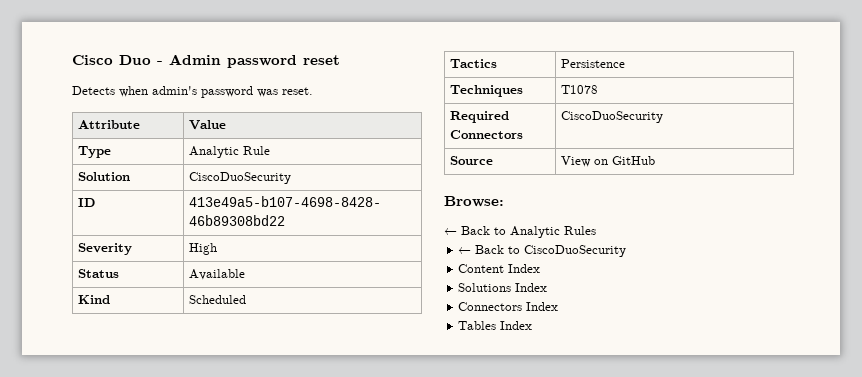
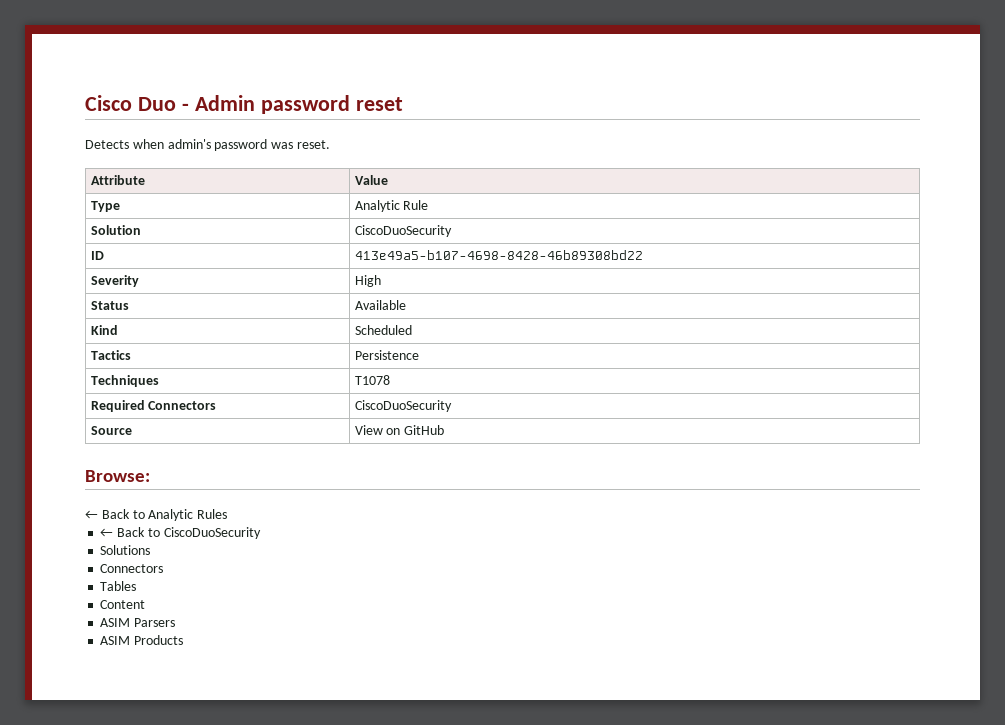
[458,264,541,273] // Content Index -> (261, 533) none
[515,283,548,292] [458,302,559,311] Index // Connectors Index -> [100,564,164,573] // Connectors
[500,321,533,330] Index -> [100,600,146,609] [100,618,176,627] [100,635,184,645] // Content // ASIM Parsers // ASIM Products

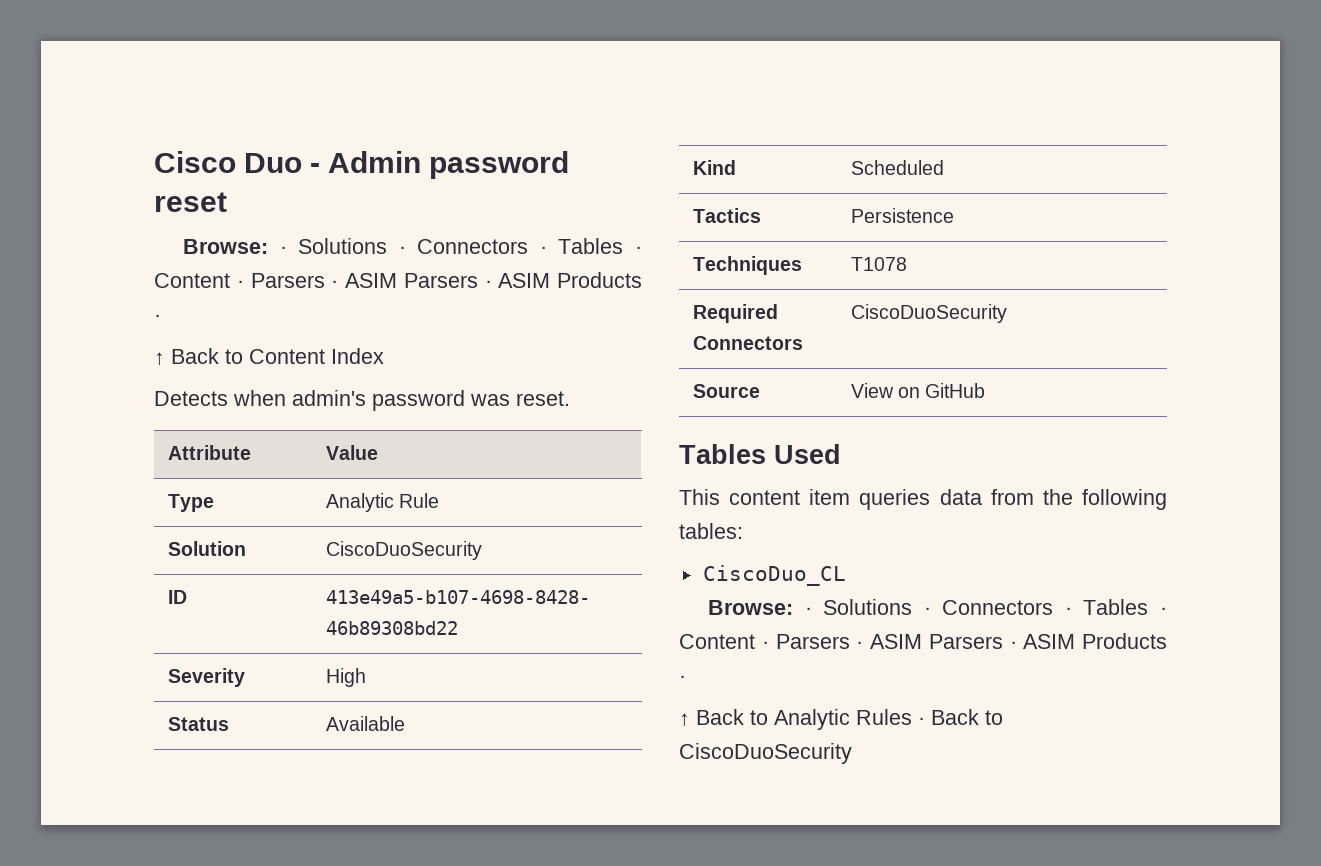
(403, 104) none -> [183,238,642,254] [154,272,642,288] [154,314,161,322] [154,348,384,365] // Browse: · Solutions · Connectors · Tables · Content · Parsers · ASIM Parsers · ASIM Products · // ↑ Back to Content Index
[85,470,150,482] [85,510,98,519] Browse: // ← -> [679,444,841,464] [679,489,1167,510] [679,523,743,539] [702,565,846,586] [708,599,1167,615] [679,633,1167,649] [679,675,686,683] [679,713,690,726] Tables Used // This content item queries data from the following tables: // CiscoDuo_CL // Browse: · Solutions · Connectors · Tables · Content · Parsers · ASIM Parsers · ASIM Products · // ↑
[100,528,114,537] // ← -> [918,717,925,725] ·
[100,545,151,555] [100,564,164,573] [100,581,137,591] [100,600,146,609] [100,618,176,627] [100,635,184,645] // Solutions // Connectors // Tables // Content // ASIM Parsers // ASIM Products -> (852, 753) none

